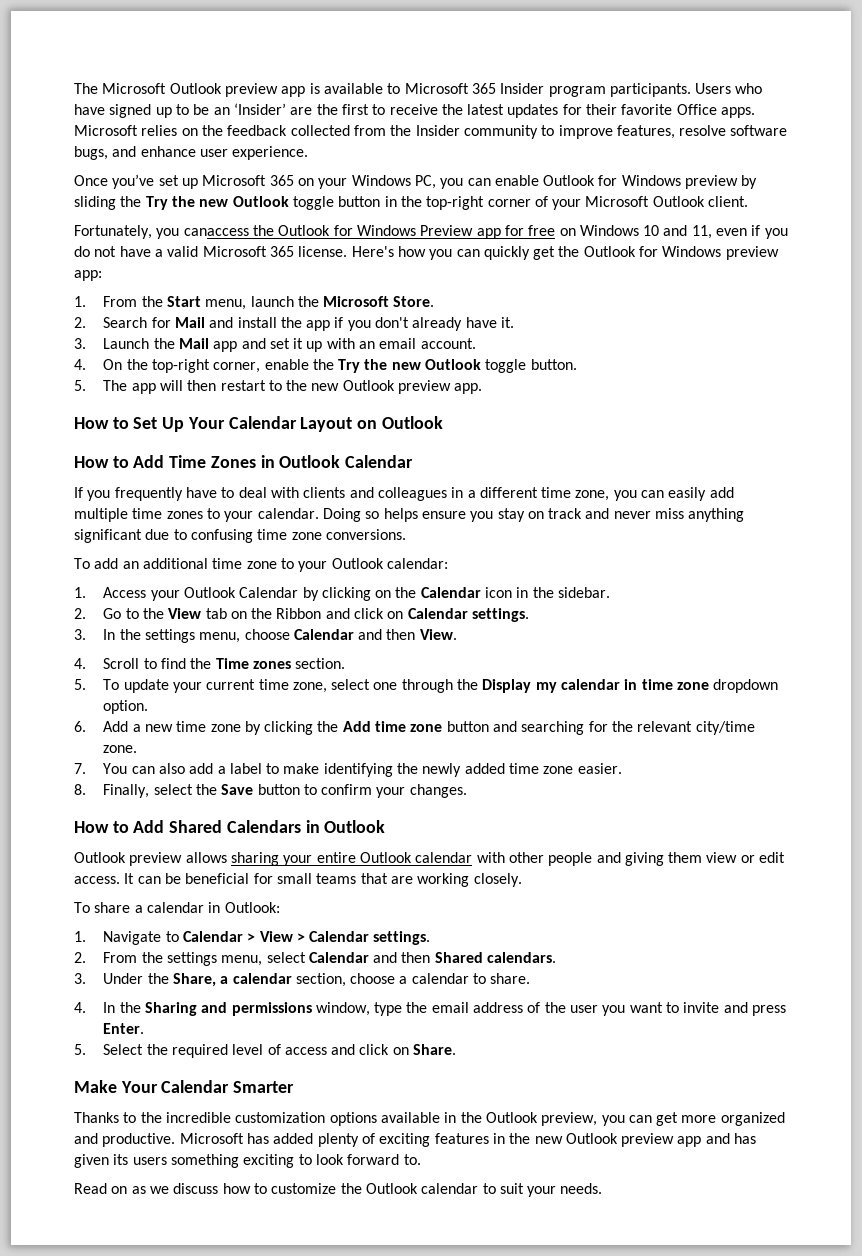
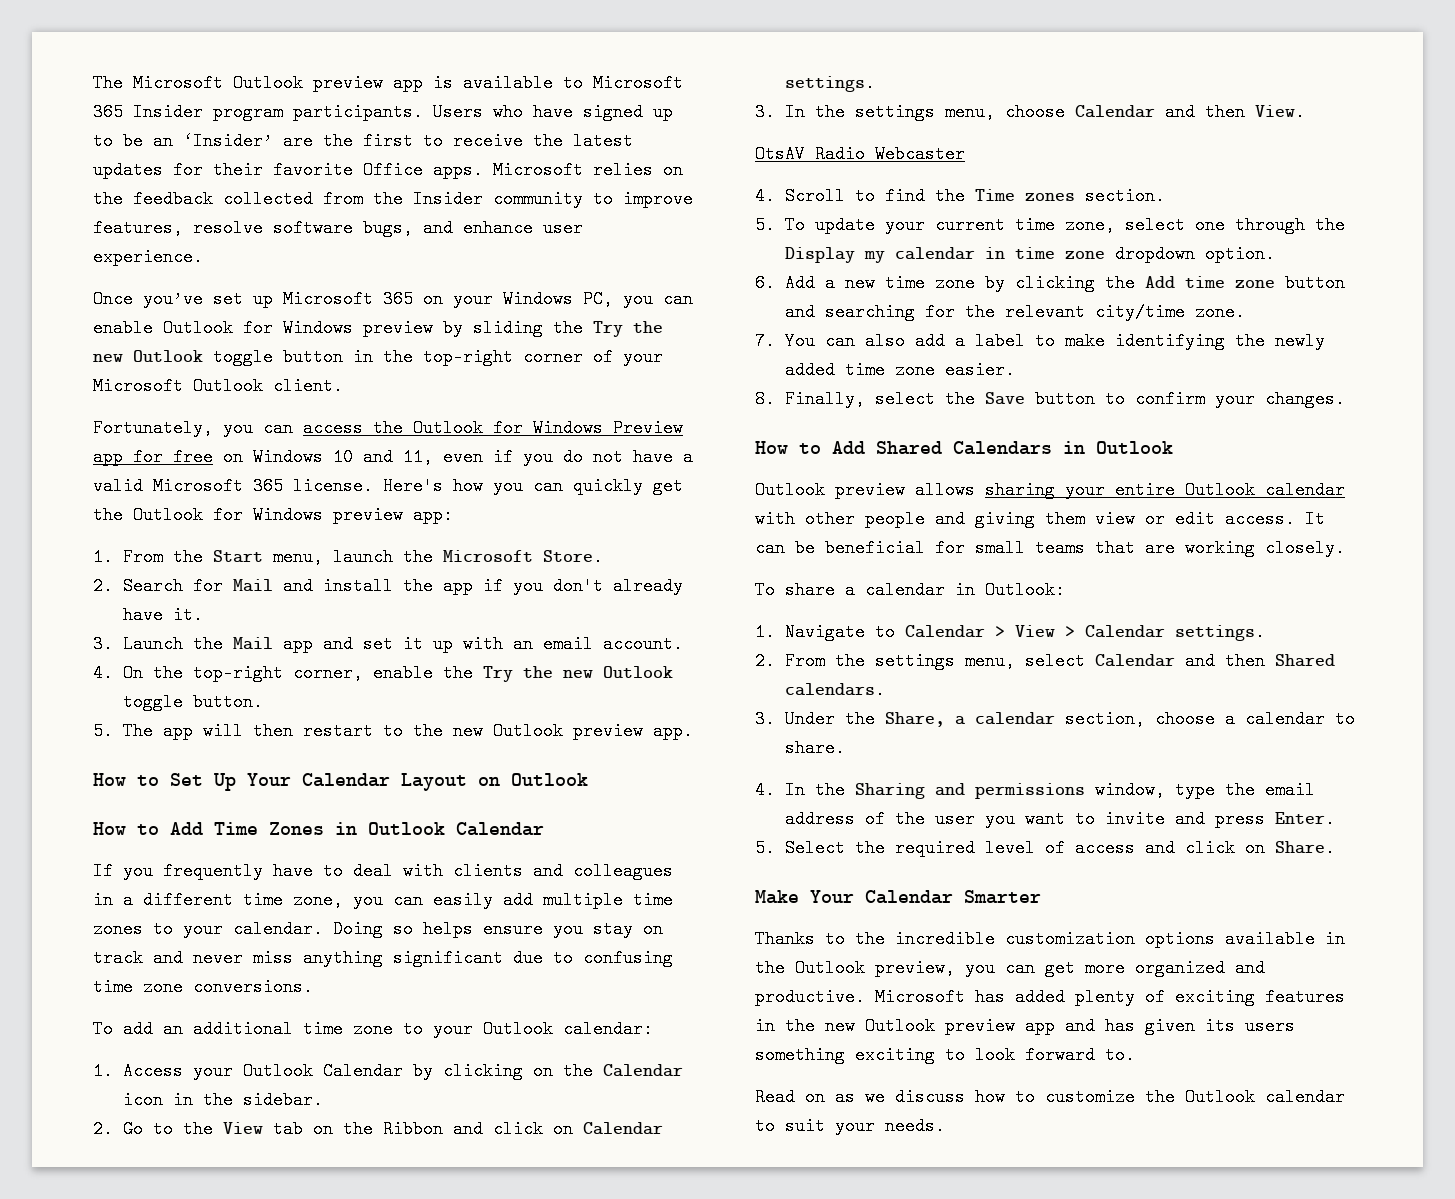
[183,228,249,236] canaccess -> [263,419,363,437] can access
(457, 634) none -> [755,145,965,163] // OtsAV Radio Webcaster

